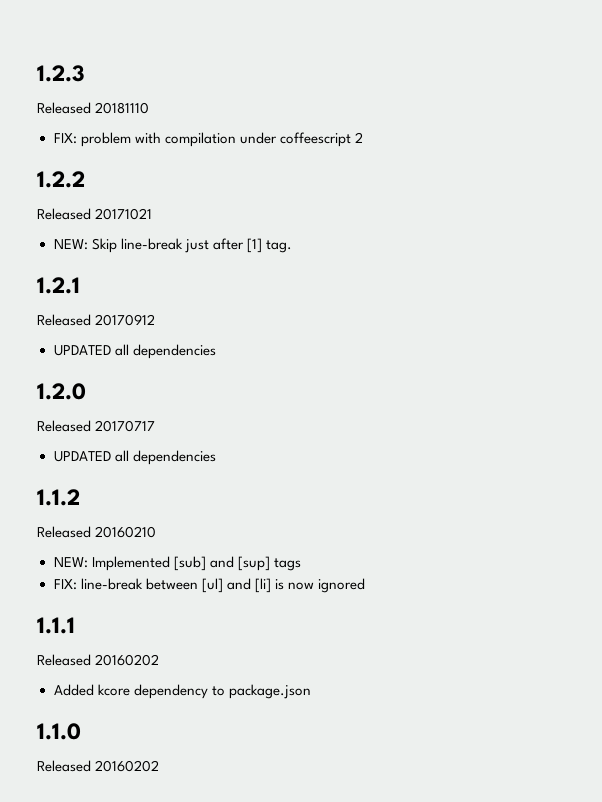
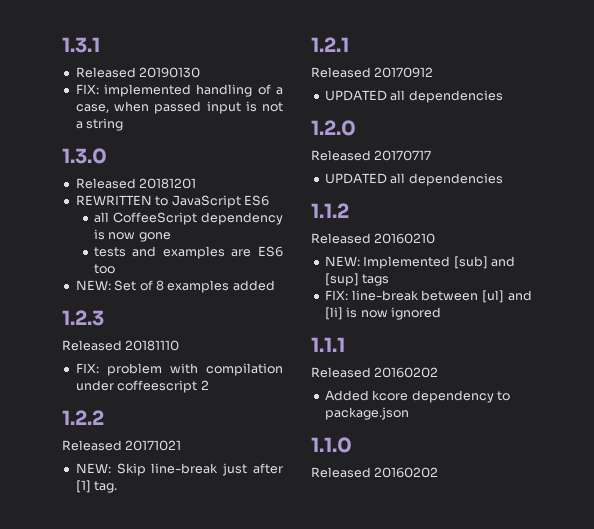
(37, 73) none -> [62,37,100,53] [75,67,201,78] [75,84,283,97] [75,101,283,114] [75,118,124,131] [62,148,107,164] [75,178,197,189] [75,195,269,208] [93,212,283,225] [93,229,171,242] [93,246,283,259] [93,264,115,274] [75,280,275,293] 1.3.1 // Released 20190130 // FIX: implemented handling of a case, when passed input is not a string // 1.3.0 // Released 20181201 // REWRITTEN to JavaScript ES6 // all CoffeeScript dependency is now gone // tests and examples are ES6 too // NEW: Set of 8 examples added //

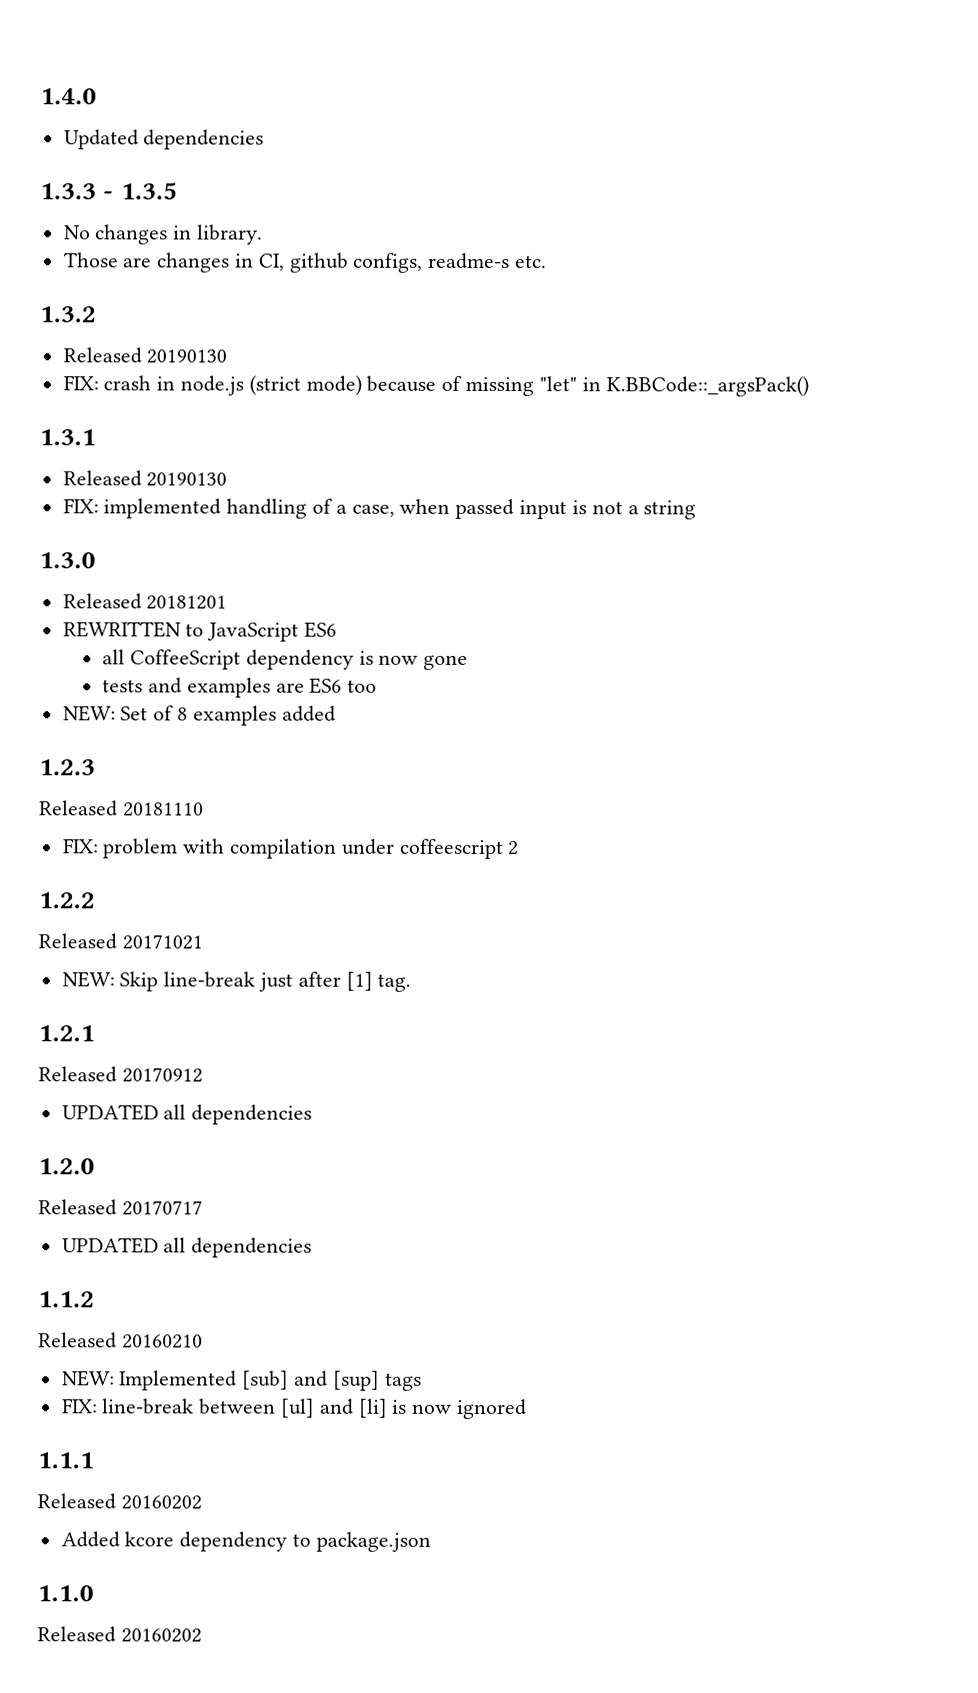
(62, 45) none -> [40,88,97,105] [63,129,265,150] [40,182,178,200] [63,224,264,245] [63,252,548,273] [39,306,96,323] [62,347,228,364] [62,374,809,397] 1.4.0 // Updated dependencies // 1.3.3 - 1.3.5 // No changes in library. // Those are changes in CI, github configs, readme-s etc. // 1.3.2 // Released 20190130 // FIX: crash in node.js (strict mode) because of missing "let" in K.BBCode::_argsPack() //

